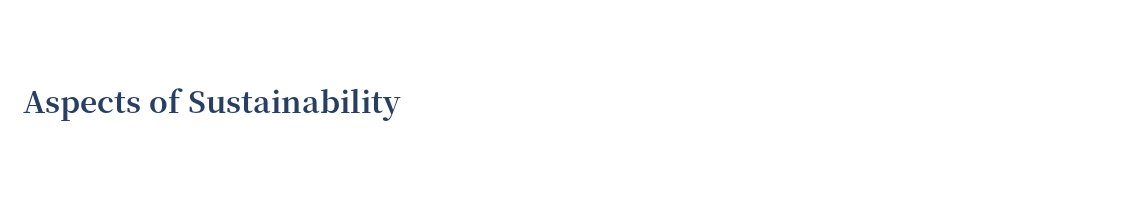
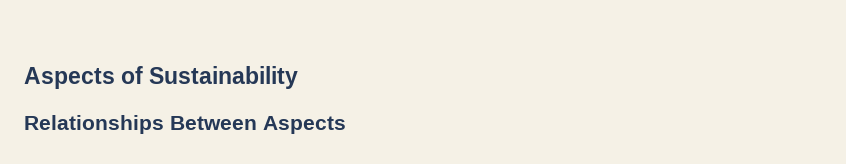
(402, 104) none -> [24,115,346,134] // Relationships Between Aspects

